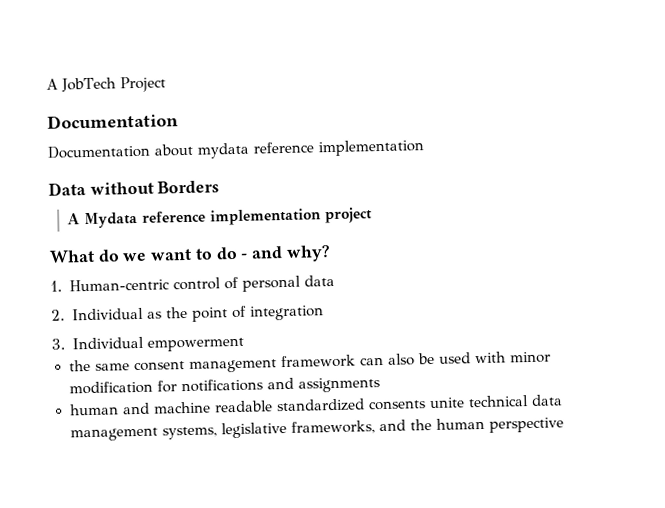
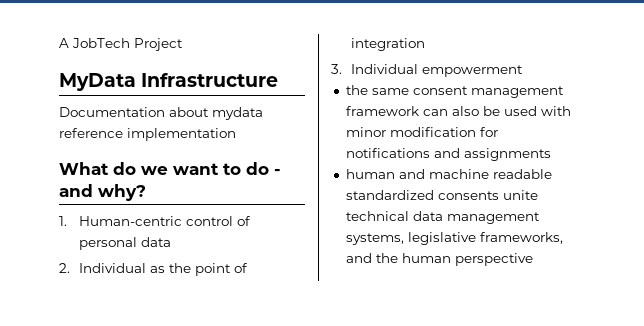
[47,113,179,130] Documentation -> [59,73,279,91] MyData Infrastructure
[48,180,220,196] [67,207,373,229] // Data without Borders // A Mydata reference implementation project -> (236, 134) none

